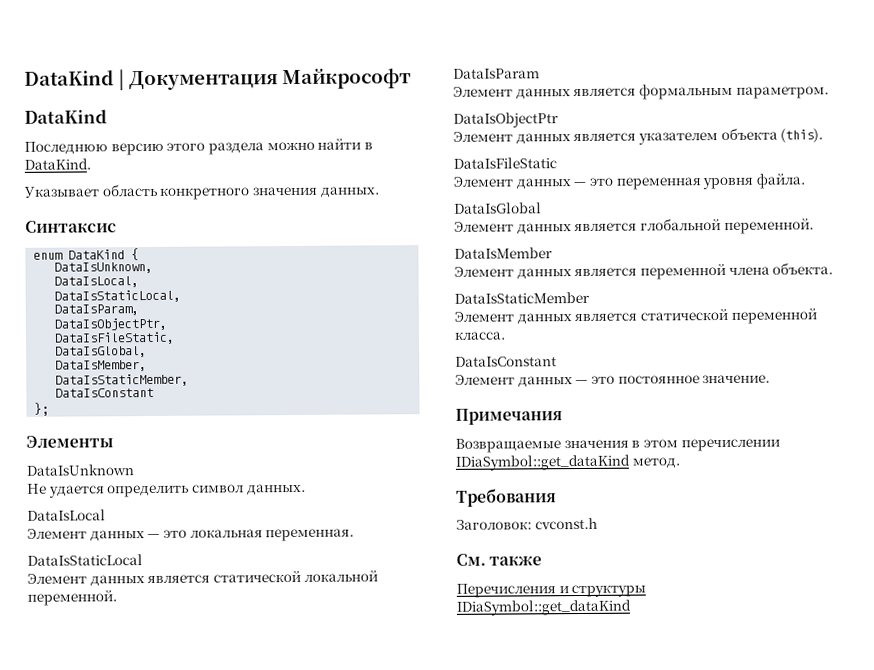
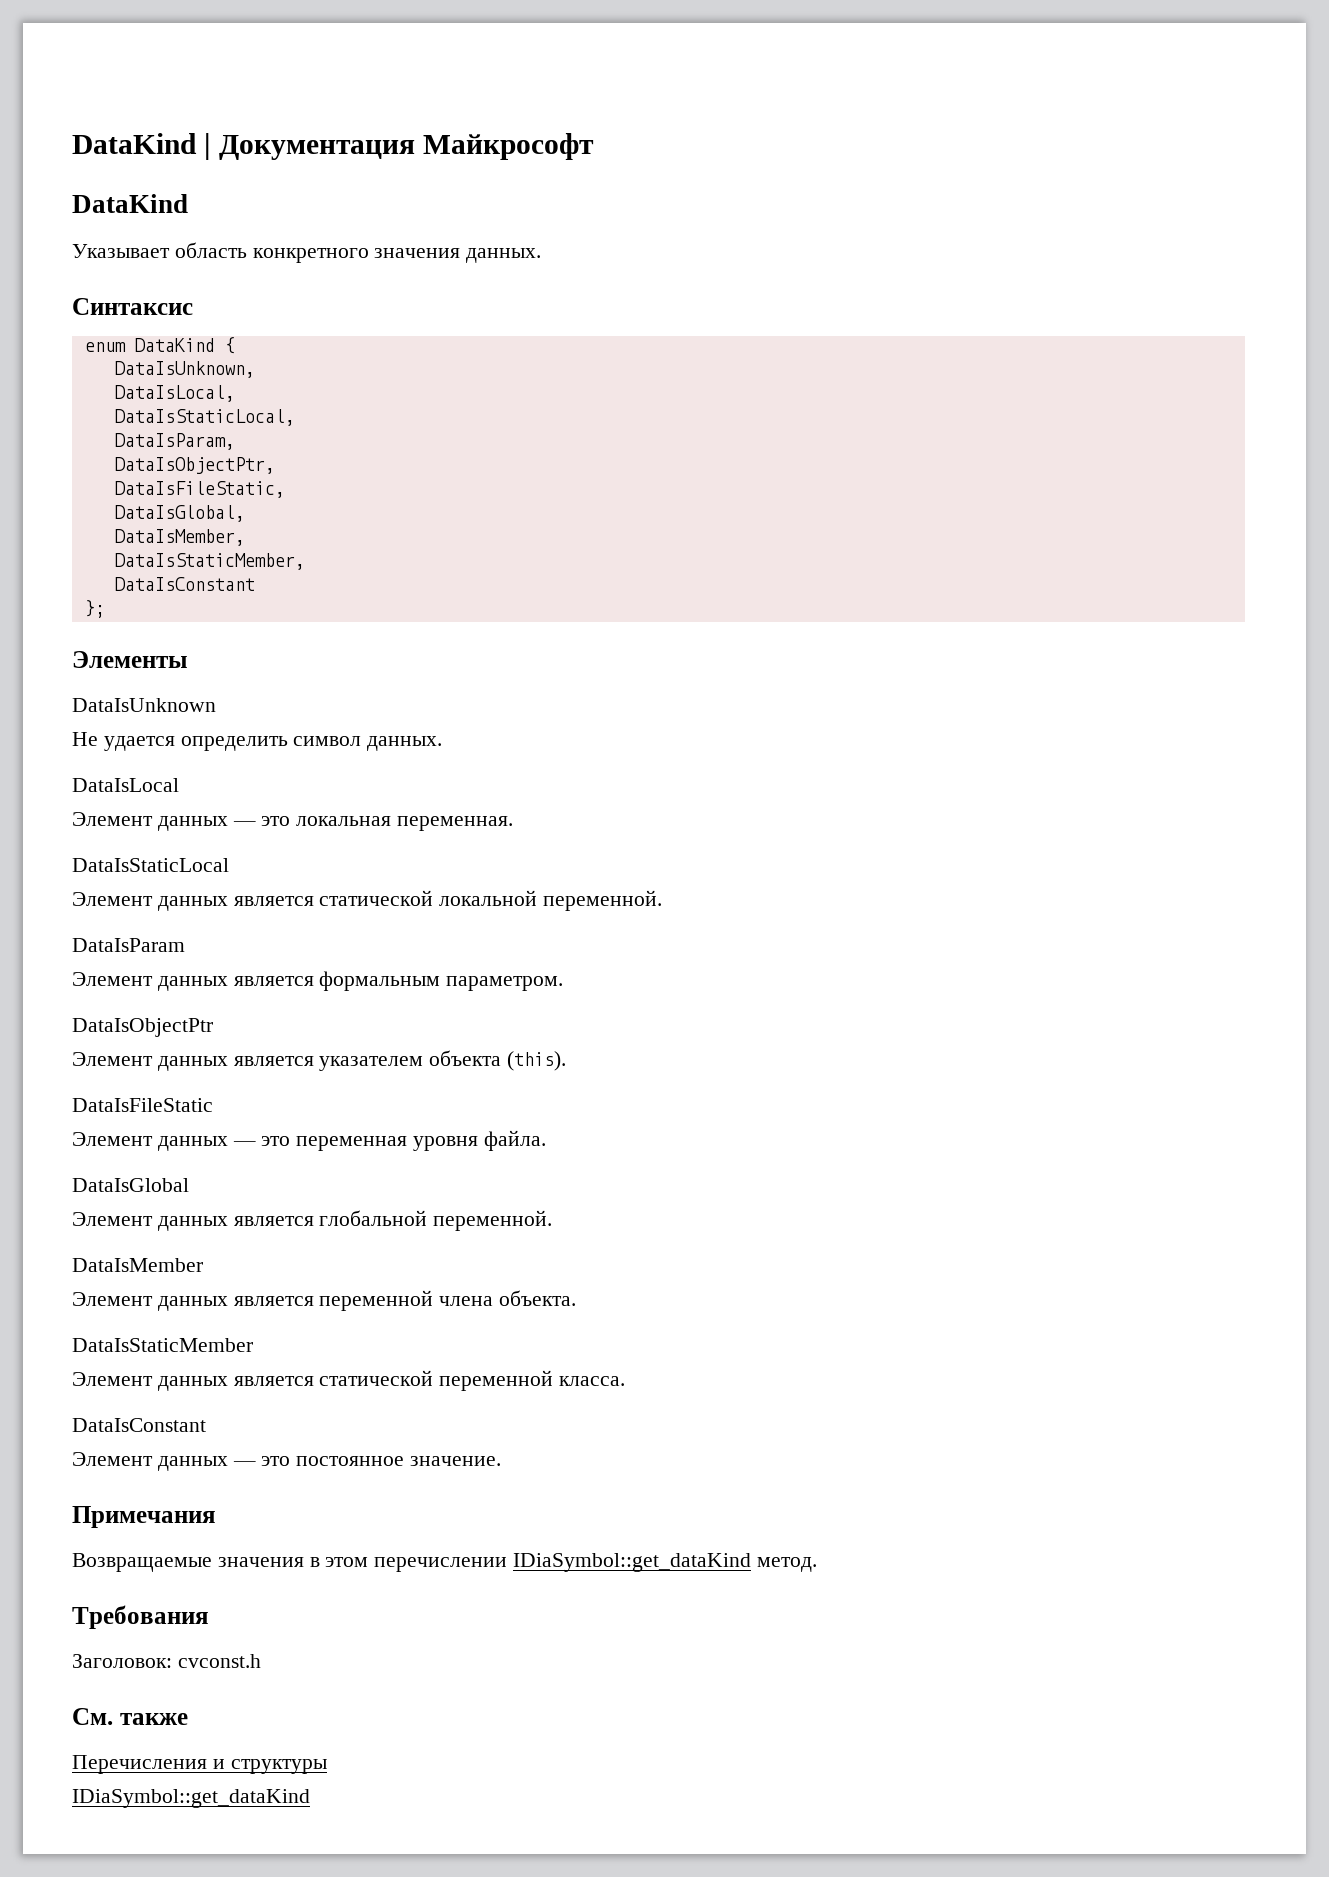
[24,138,373,156] [24,158,91,170] // Последнюю версию этого раздела можно найти в DataKind. -> (188, 203) none

